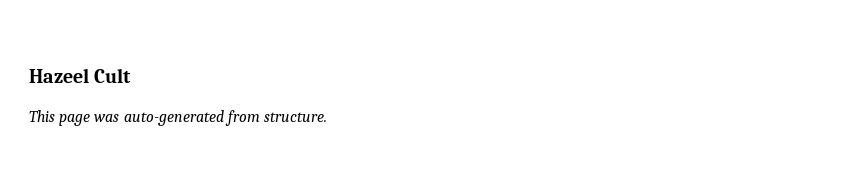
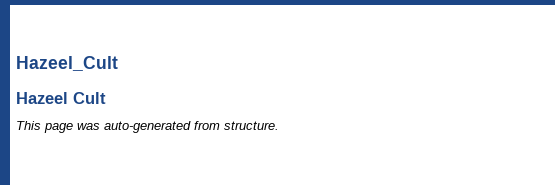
(29, 75) none -> [16,56,118,71] Hazeel_Cult //

